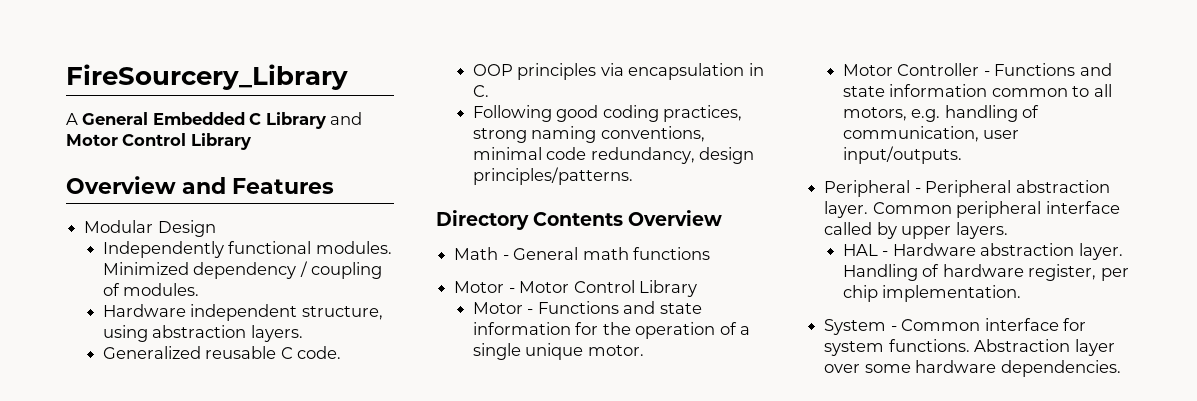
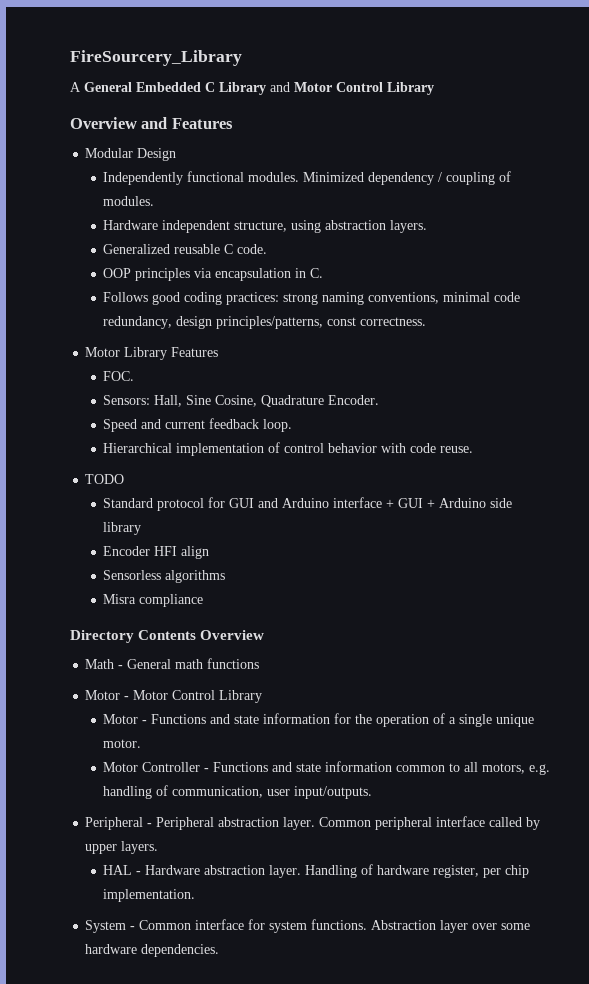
[472,105,552,122] Following -> [103,292,149,302] Follows
[663,105,743,122] practices, -> [226,292,280,305] practices:
[472,167,633,185] principles/patterns. -> [216,316,427,329] [85,347,219,360] [103,371,135,381] [103,395,380,407] [103,418,293,432] [103,442,474,456] [85,474,125,484] [103,497,513,511] [103,522,142,535] [103,546,210,559] [103,570,226,583] [103,594,204,607] principles/patterns, const correctness. // Motor Library Features // FOC. // Sensors: Hall, Sine Cosine, Quadrature Encoder. // Speed and current feedback loop. // Hierarchical implementation of control behavior with code reuse. // TODO // Standard protocol for GUI and Arduino interface + GUI + Arduino side library // Encoder HFI align // Sensorless algorithms // Misra compliance

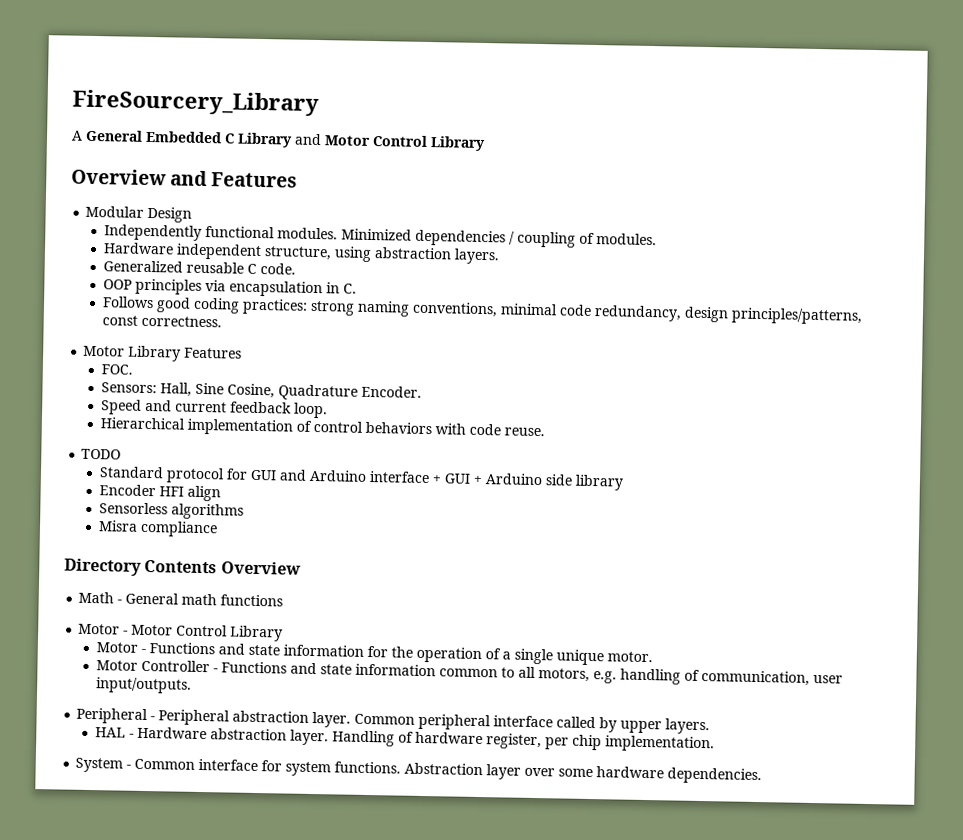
[368,172,435,185] dependency -> [415,229,507,247] dependencies
[328,443,378,453] behavior -> [365,421,433,435] behaviors

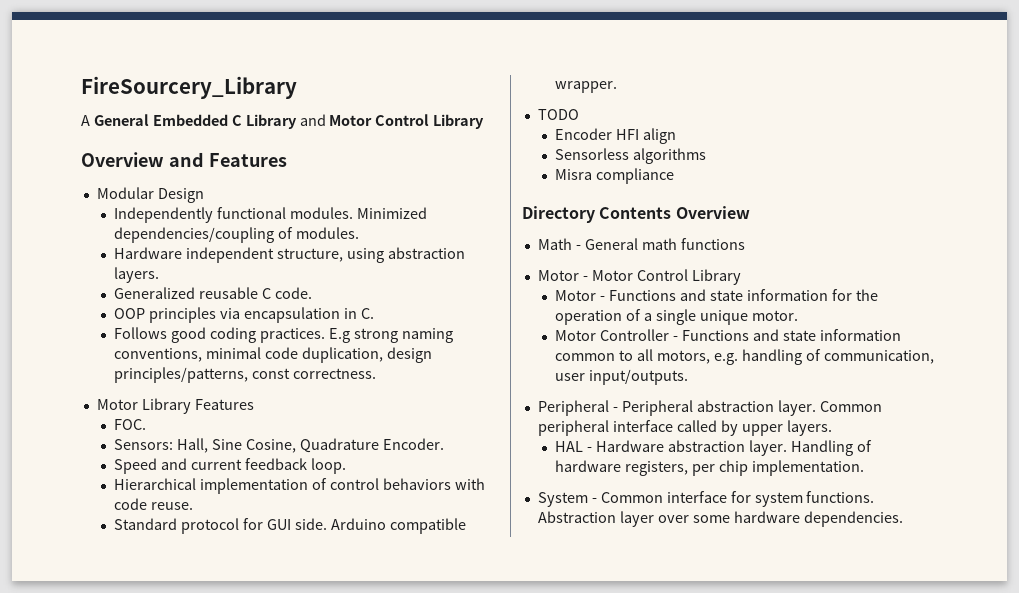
[415,229,577,248] dependencies / coupling -> [114,227,275,243] dependencies/coupling
[242,298,309,315] practices: -> [260,328,351,343] practices. E.g
[594,305,683,322] redundancy, -> [302,347,384,363] duplication,
[81,448,122,460] // TODO -> (194, 506) none
[279,469,625,491] and Arduino interface + GUI + Arduino side library -> [295,518,466,534] [555,81,618,93] [537,109,579,120] side. Arduino compatible wrapper. // TODO
[486,733,543,750] register, -> [625,461,689,476] registers,

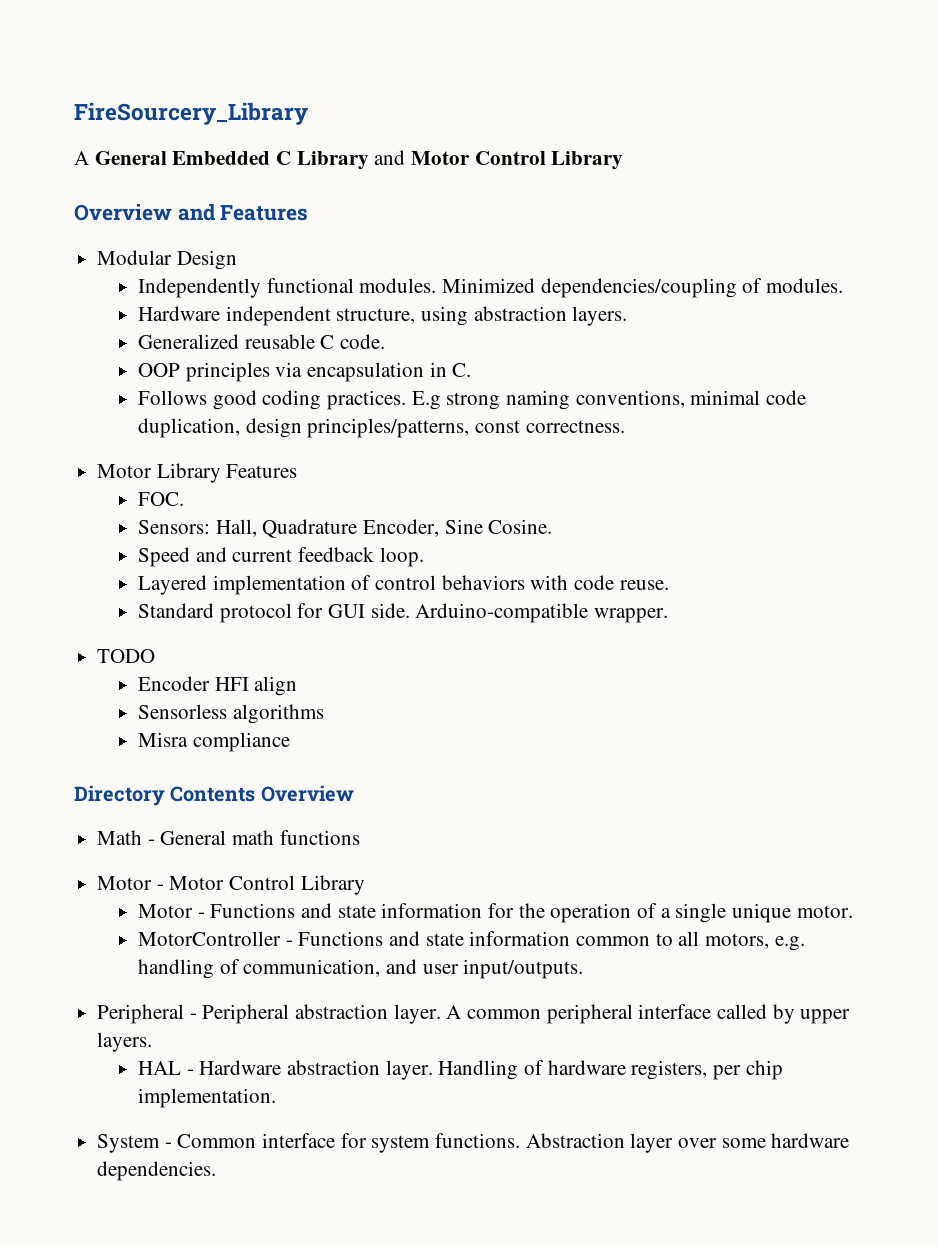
[212,438,444,453] Sine Cosine, Quadrature Encoder. -> [262,519,553,538] Quadrature Encoder, Sine Cosine.
[114,478,197,490] Hierarchical -> [138,575,208,595] Layered
[330,518,466,534] Arduino compatible -> [415,603,589,623] Arduino-compatible
[555,329,670,341] Motor Controller -> [138,931,282,946] MotorController
(934, 357) none -> [386,959,418,974] and
[819,401,882,412] Common -> [446,1005,542,1019] A common

